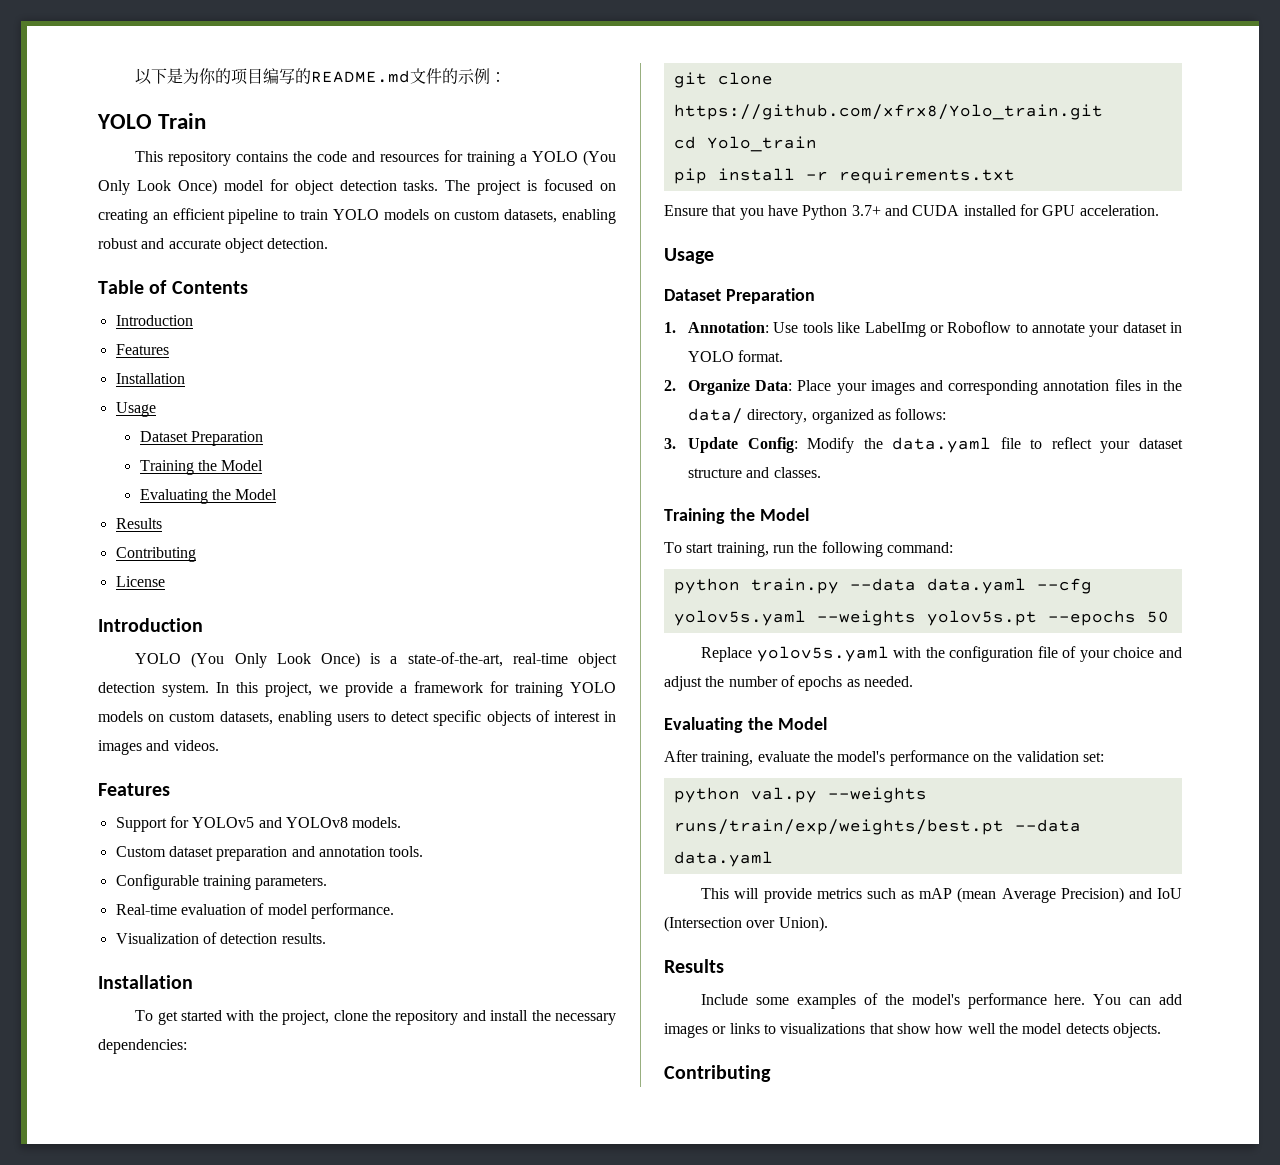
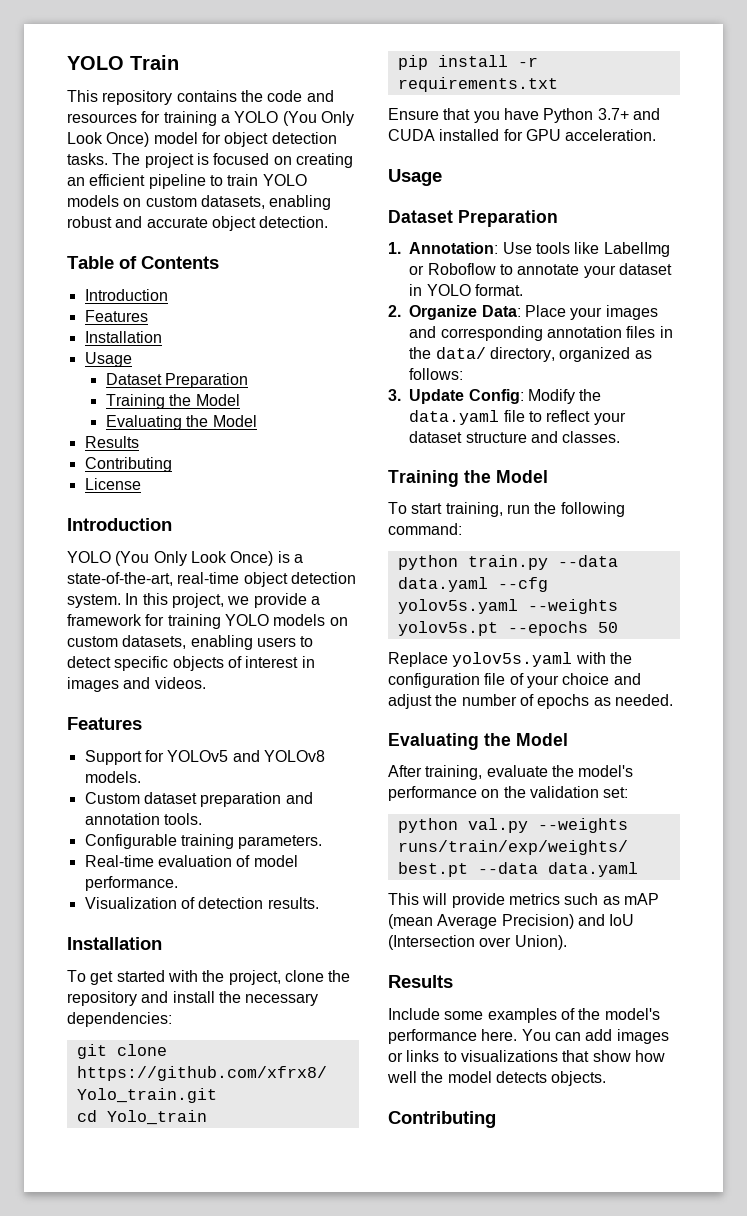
[135,68,507,85] 以下是为你的项目编写的README.md文件的示例： // -> (67, 63) none

